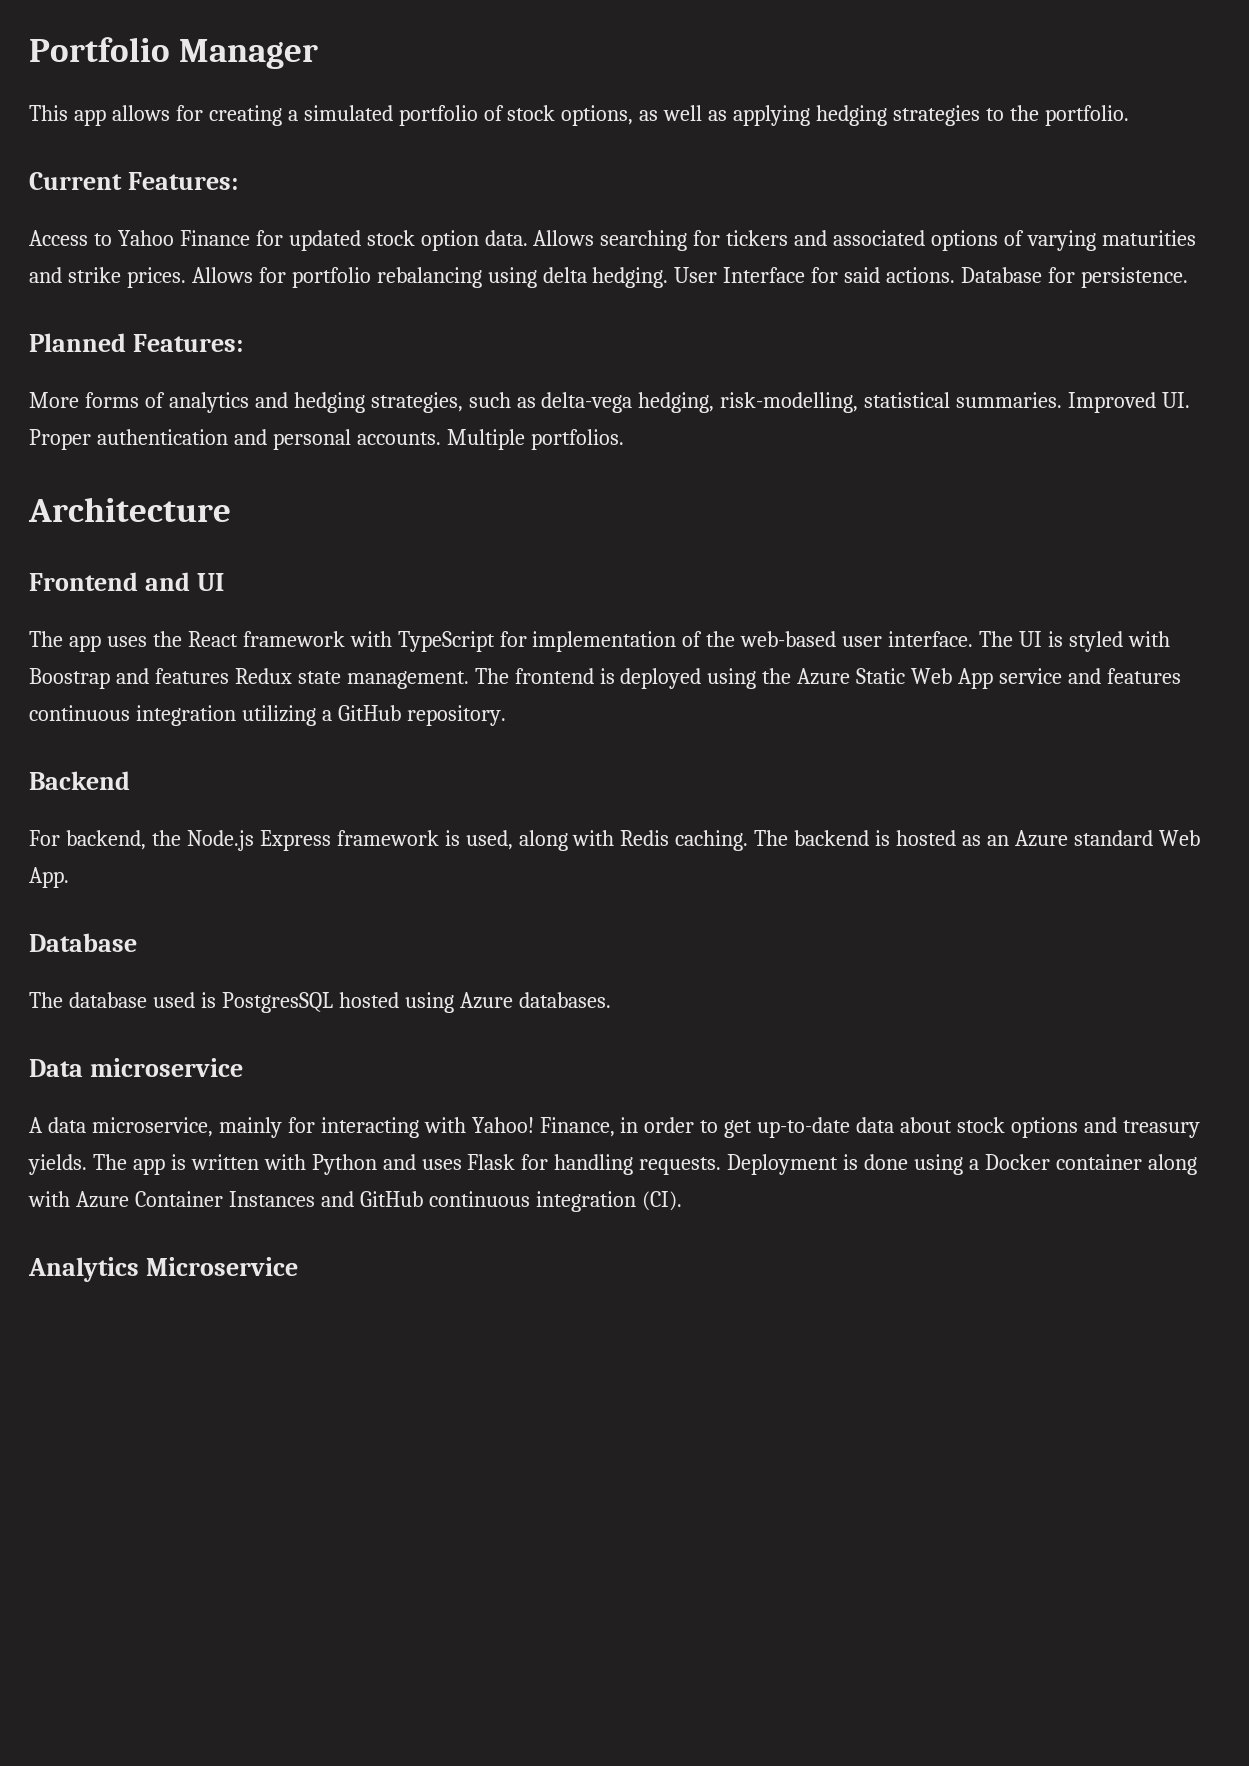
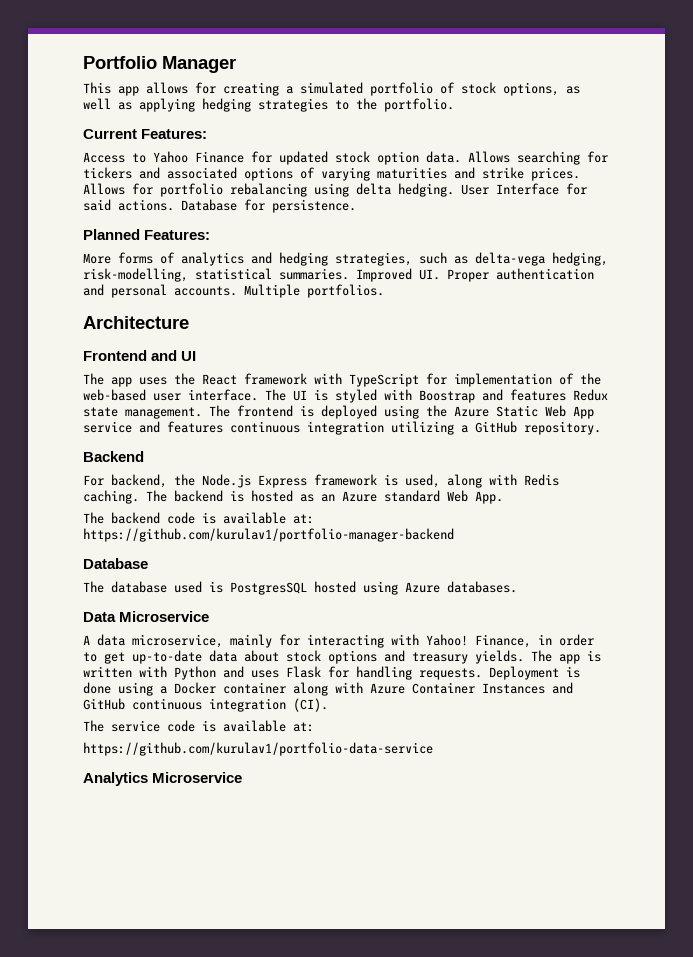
(69, 877) none -> [83,512,314,524] [83,528,454,542] // The backend code is available at: https://github.com/kurulav1/portfolio-manager-backend
[89,1058,243,1077] microservice -> [119,611,210,622] Microservice
(682, 1201) none -> [83,720,314,732] [83,742,433,756] // The service code is available at: // https://github.com/kurulav1/portfolio-data-service

